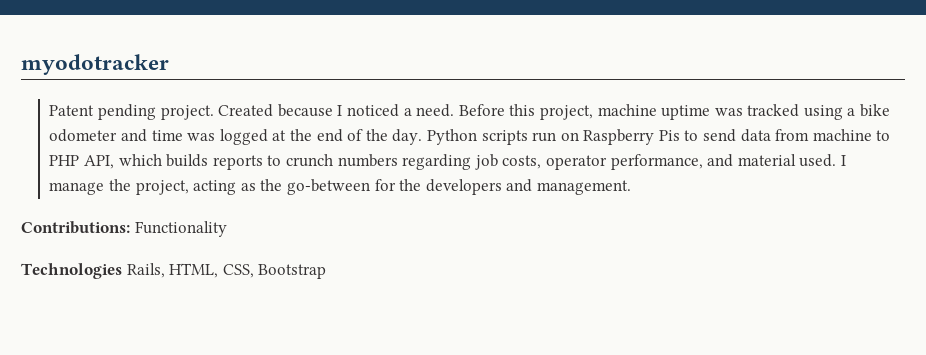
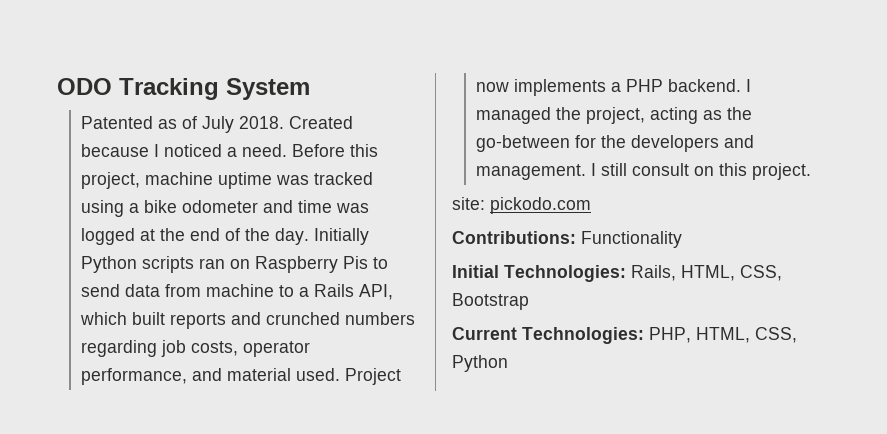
[21,54,169,75] [49,104,214,120] myodotracker // Patent pending project. -> [57,78,310,100] [80,116,284,133] ODO Tracking System // Patented as of July 2018.
(423, 137) none -> [313,228,369,245] Initially
[532,132,557,142] run -> [198,258,225,269] ran
[49,154,333,170] PHP API, which builds reports to crunch -> [298,284,393,300] [79,312,340,329] a Rails API, which built reports and crunched
[840,155,846,166] [49,182,105,195] I manage -> [344,368,401,385] [475,79,751,96] [475,107,551,124] Project now implements a PHP backend. I managed
(631, 187) none -> [590,163,811,180] [452,197,591,214] I still consult on this project. // site: pickodo.com
[21,263,122,279] Technologies -> [452,265,626,282] Initial Technologies:
(327, 271) none -> [452,327,797,344] [452,355,508,372] // Current Technologies: PHP, HTML, CSS, Python

